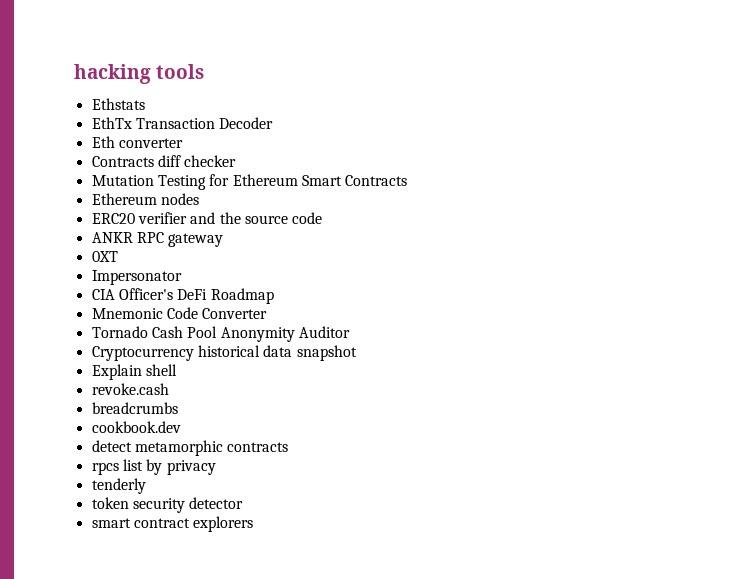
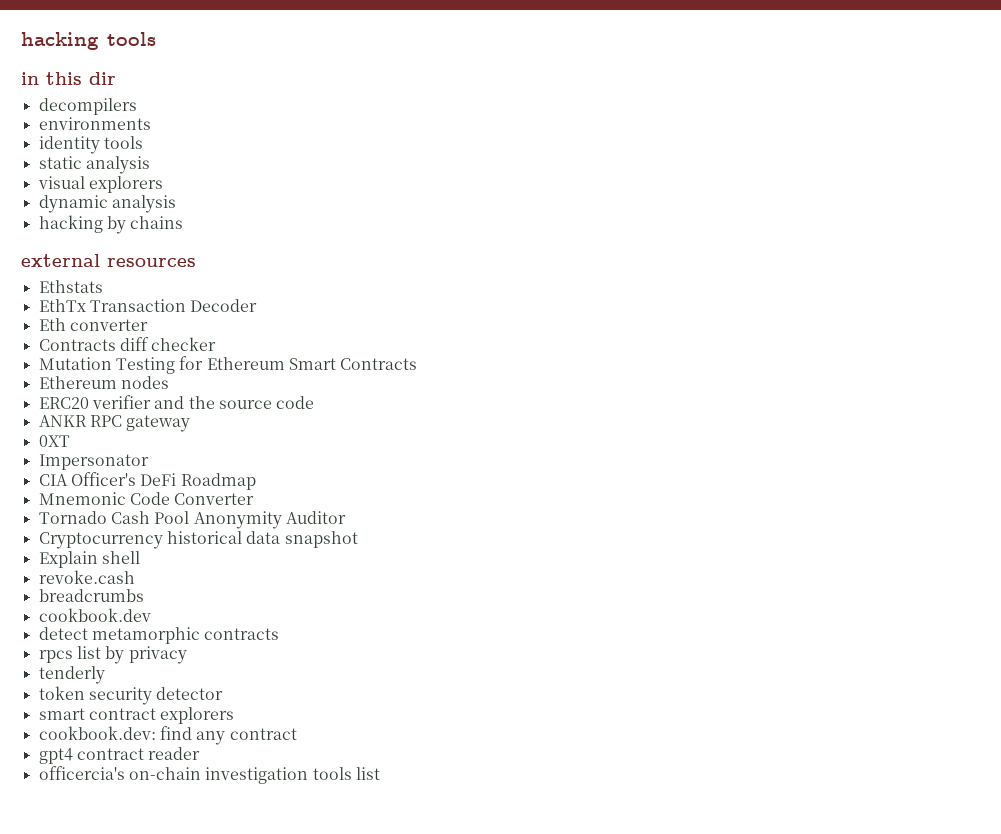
(205, 71) none -> [21,72,116,85] [38,98,137,115] [38,117,151,130] [38,136,143,154] [38,156,150,174] [37,176,163,193] [38,195,176,213] [38,215,184,234] [21,254,196,267] // in this dir // decompilers // environments // identity tools // static analysis // visual explorers // dynamic analysis // hacking by chains // external resources
(254, 524) none -> [38,726,297,745] [38,747,201,764] [38,766,380,784] // cookbook.dev: find any contract // gpt4 contract reader // officercia's on-chain investigation tools list

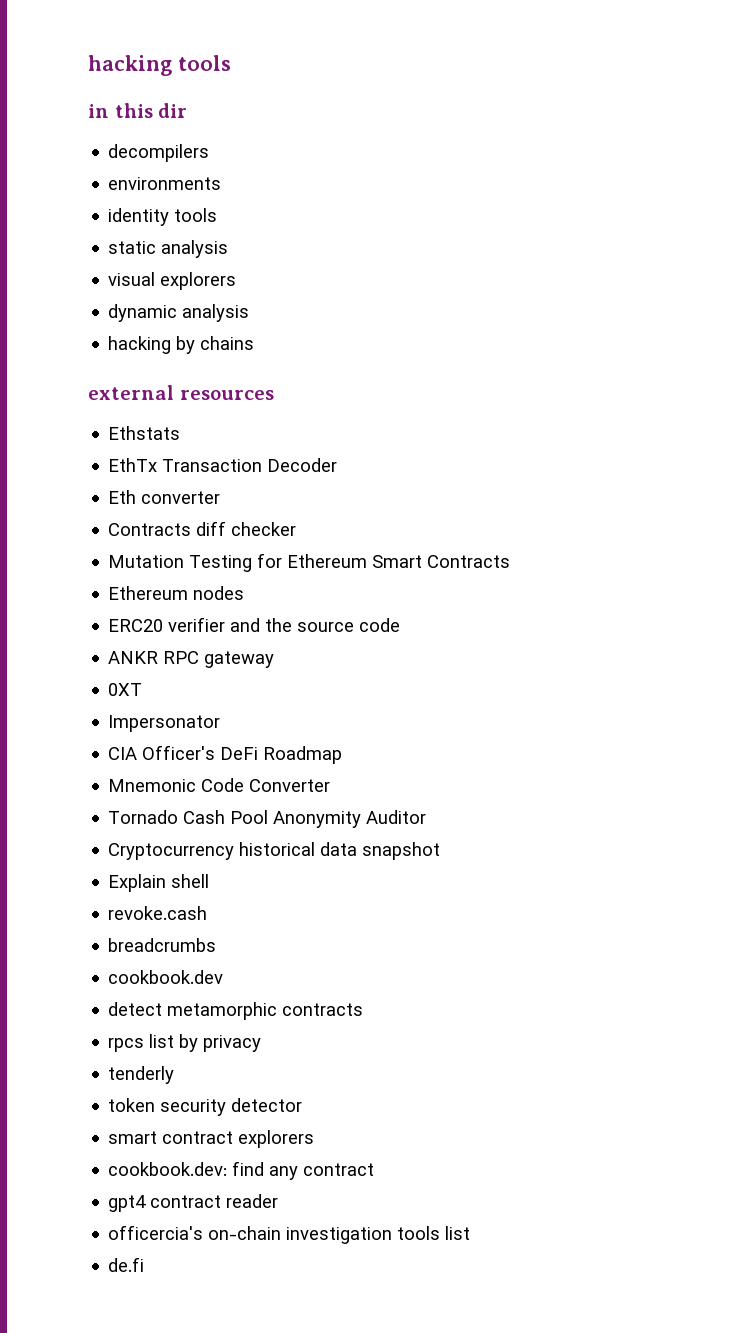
(380, 773) none -> [108,1257,145,1272] // de.fi

